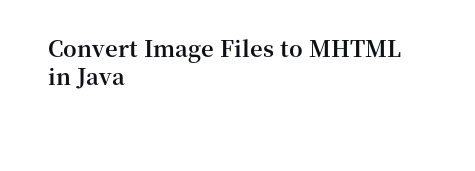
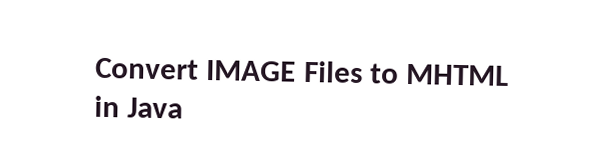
[144,40,214,63] Image -> [206,59,297,82] IMAGE

